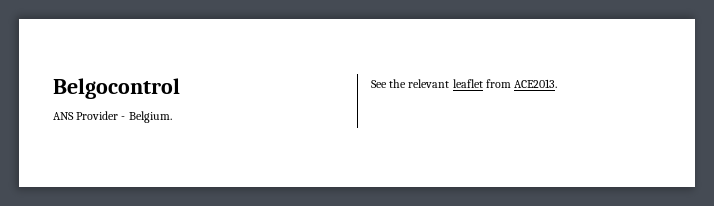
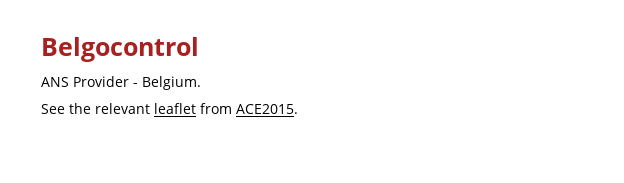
[514,79,558,88] ACE2013. -> [236,104,298,114] ACE2015.

